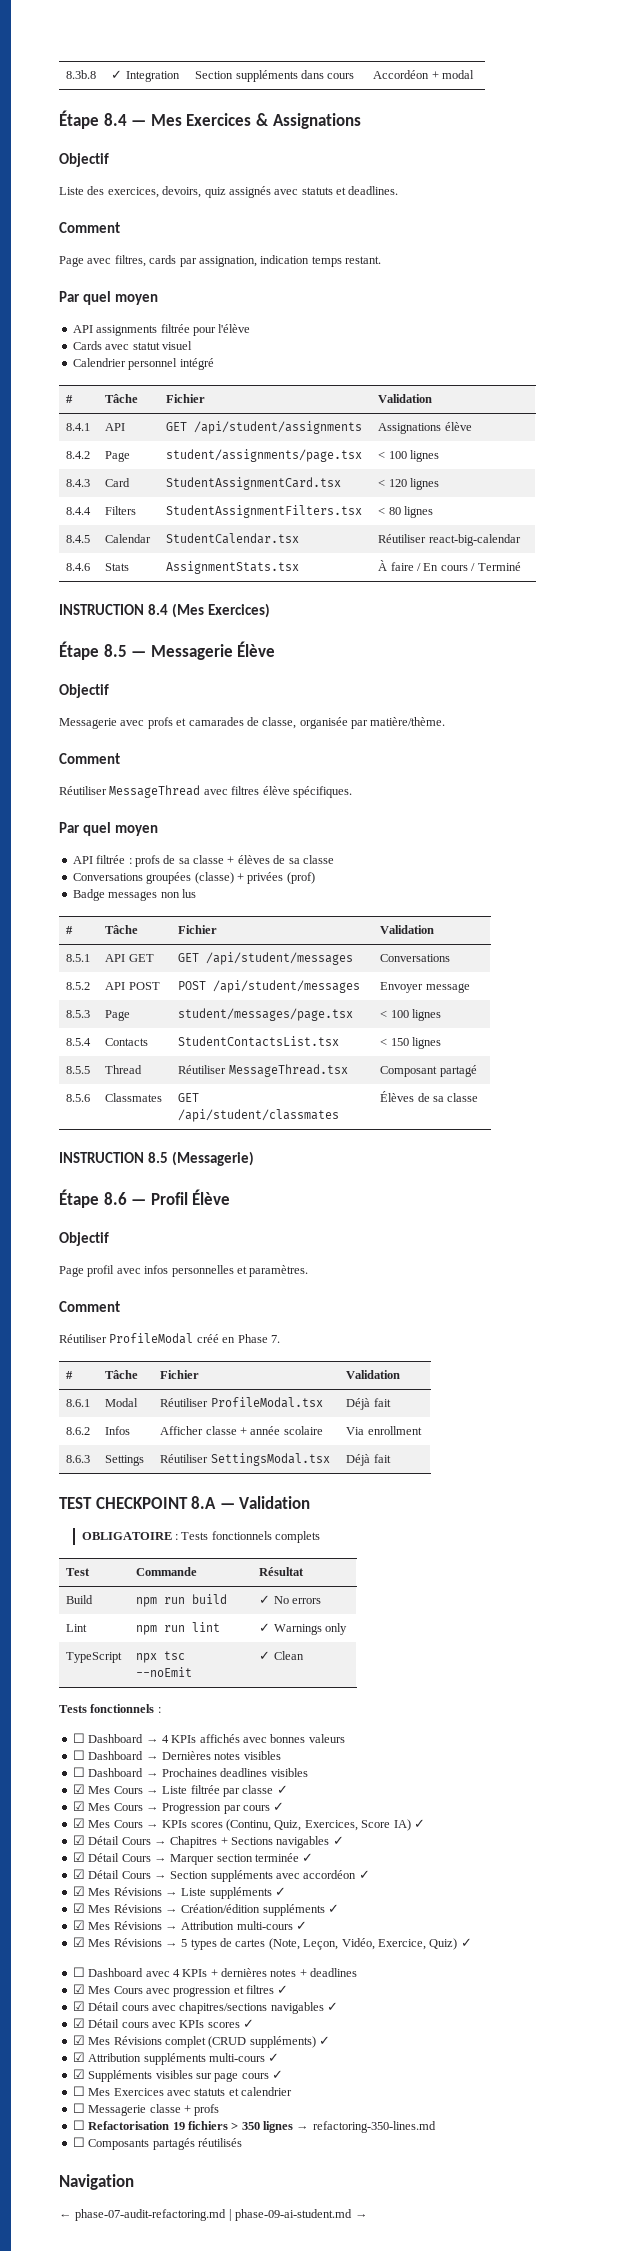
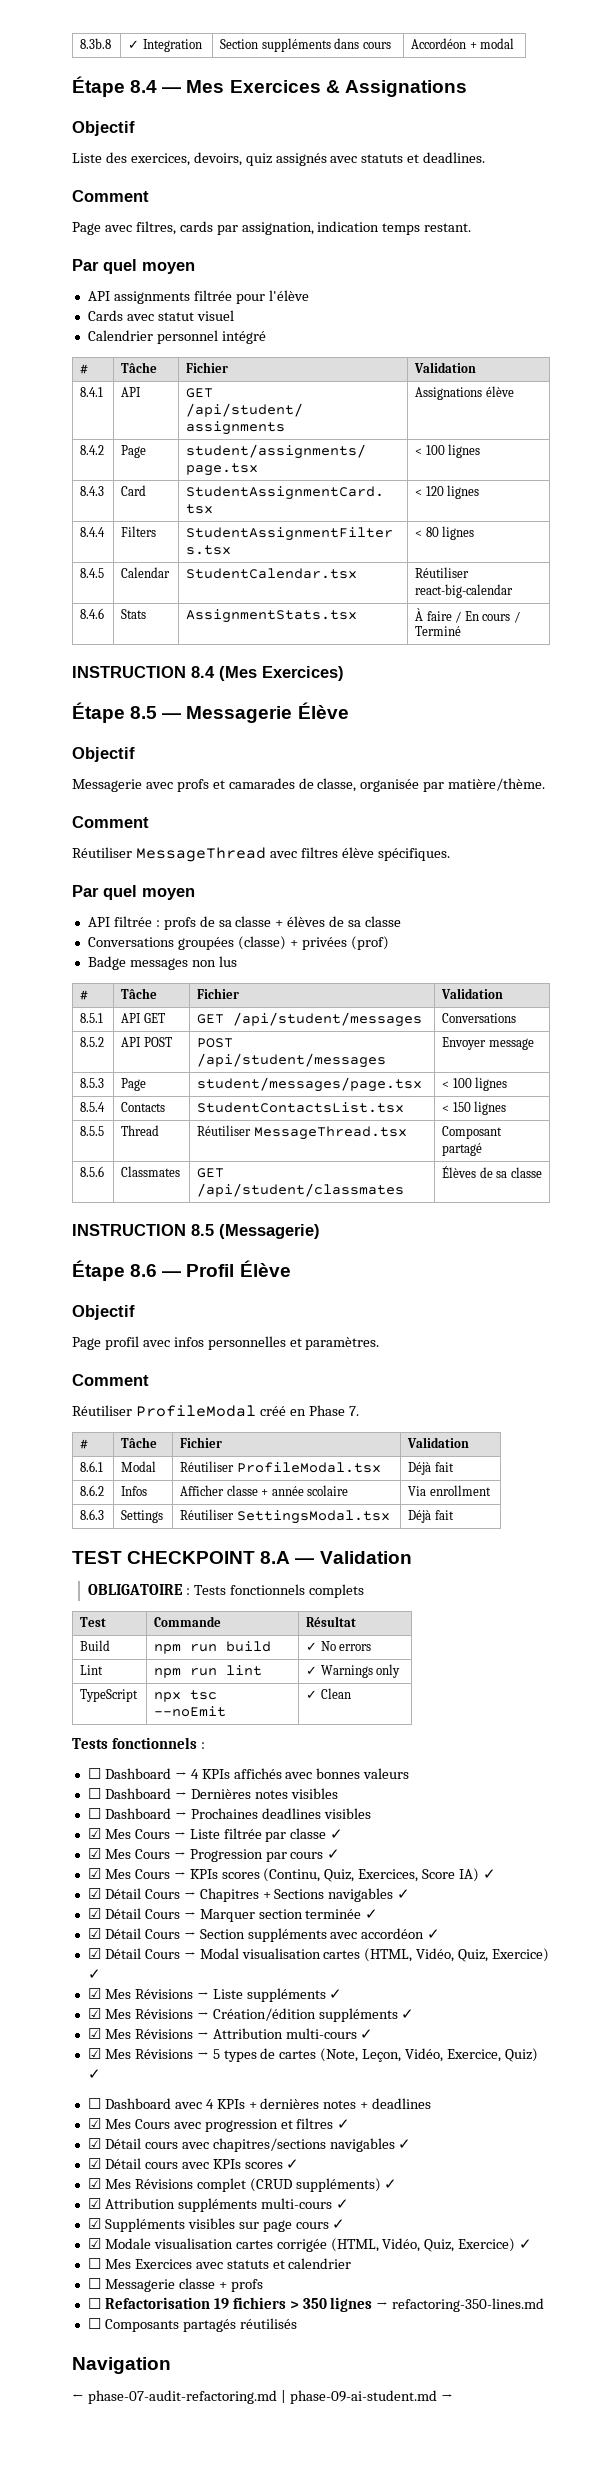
(370, 1874) none -> [87,1948,550,1962] [87,1969,101,1979] // ☑ Détail Cours → Modal visualisation cartes (HTML, Vidéo, Quiz, Exercice) ✓
(283, 2074) none -> [87,2238,533,2252] // ☑ Modale visualisation cartes corrigée (HTML, Vidéo, Quiz, Exercice) ✓

